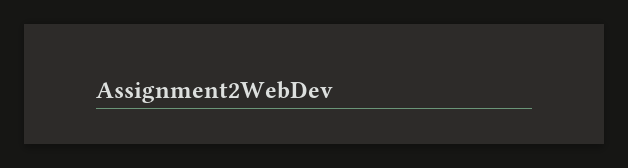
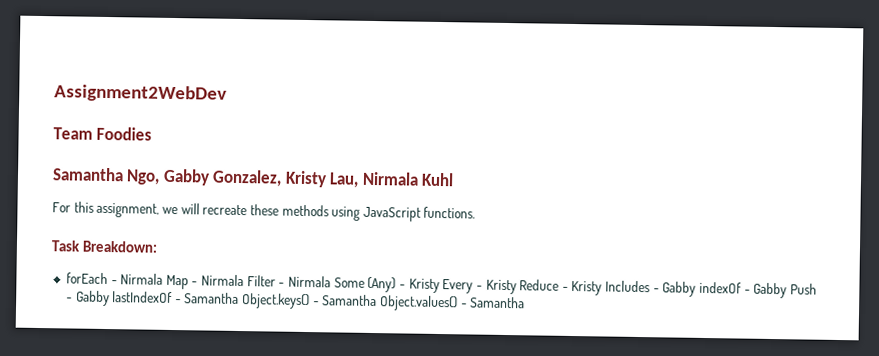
(333, 92) none -> [53,126,153,141] [52,167,455,188] [52,201,476,222] [51,240,159,253] [65,272,817,299] [65,290,526,312] // Team Foodies // Samantha Ngo, Gabby Gonzalez, Kristy Lau, Nirmala Kuhl // For this assignment, we will recreate these methods using JavaScript functions. // Task Breakdown: // forEach - Nirmala Map - Nirmala Filter - Nirmala Some (Any) - Kristy Every - Kristy Reduce - Kristy Includes - Gabby indexOf - Gabby Push - Gabby lastIndexOf - Samantha Object.keys() - Samantha Object.values() - Samantha

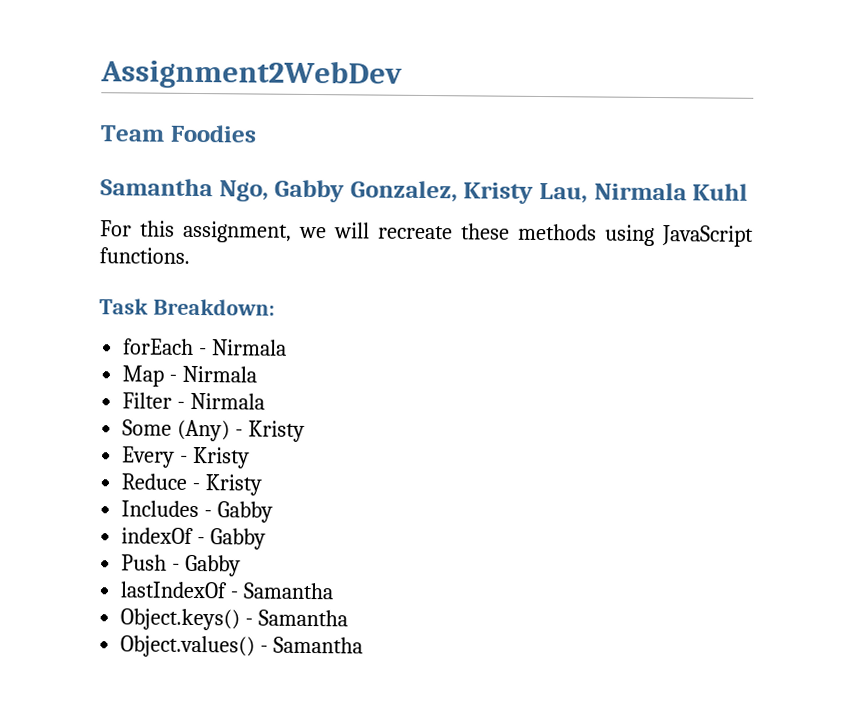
(164, 279) none -> (288, 347) //
(245, 280) none -> (258, 374) //
(332, 281) none -> (266, 401) //
(440, 286) none -> (306, 431) //
(517, 287) none -> (251, 457) //
(603, 288) none -> (263, 485) //
(697, 289) none -> (274, 512) //
(788, 290) none -> (267, 539) //
(110, 298) none -> (242, 565) //
(240, 298) none -> (335, 591) //
(378, 300) none -> (349, 618) //

